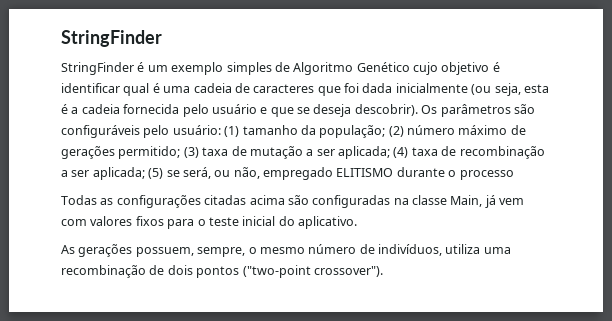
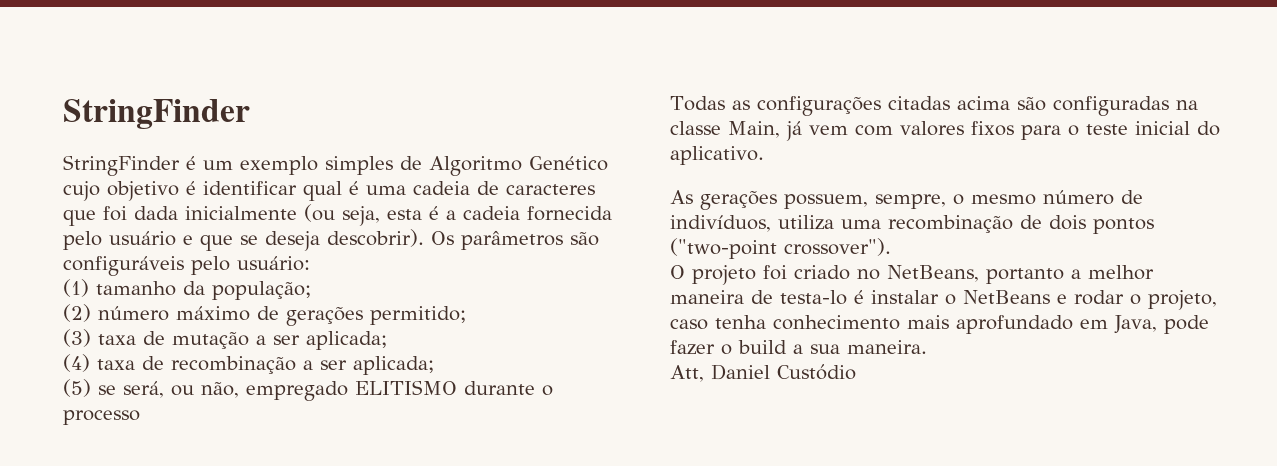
(221, 130) none -> (310, 263) //
(386, 131) none -> (311, 290) //
(181, 152) none -> (466, 315) //
(390, 152) none -> (387, 340) //
(145, 173) none -> (434, 365) //
(383, 271) none -> [670,265,1154,285] [670,290,1217,310] [670,315,1209,334] [670,340,927,355] [670,364,856,382] // O projeto foi criado no NetBeans, portanto a melhor maneira de testa-lo é instalar o NetBeans e rodar o projeto, caso tenha conhecimento mais aprofundado em Java, pode fazer o build a sua maneira. // Att, Daniel Custódio

